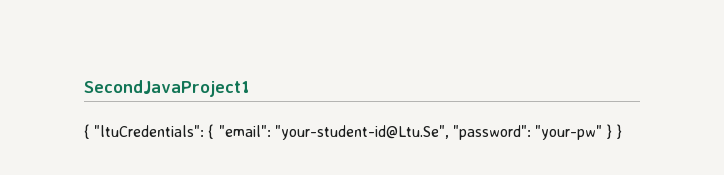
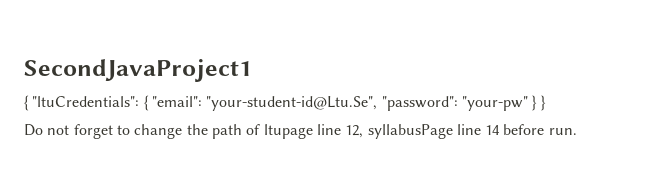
(623, 131) none -> [24,124,577,139] // Do not forget to change the path of ltupage line 12, syllabusPage line 14 before run.

